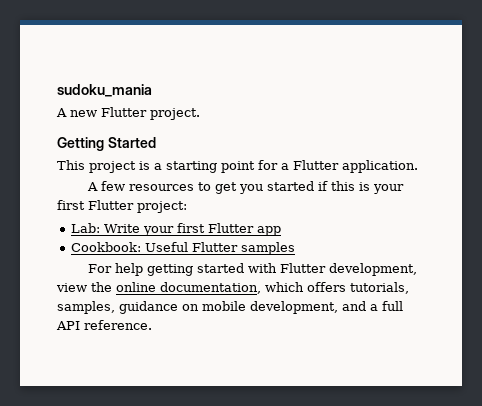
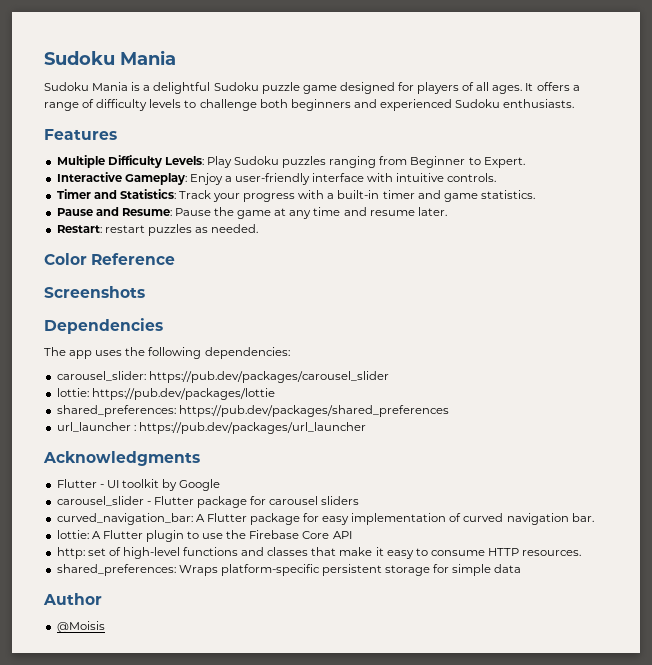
[57,84,152,97] [56,107,200,120] [57,137,156,151] [57,160,418,173] [87,181,405,194] [57,200,187,213] [70,223,281,236] [70,242,295,255] [88,263,418,276] [56,282,409,294] [57,301,403,314] [56,320,152,330] sudoku_mania // A new Flutter project. // Getting Started // This project is a starting point for a Flutter application. // A few resources to get you started if this is your first Flutter project: // Lab: Write your first Flutter app // Cookbook: Useful Flutter samples // For help getting started with Flutter development, view the online documentation, which offers tutorials, samples, guidance on mobile development, and a full API reference. -> [44,50,176,65] [44,82,580,94] [44,99,575,111] [44,129,117,140] [56,155,525,168] [56,172,497,185] [56,189,535,202] [56,207,447,219] [56,224,259,236] [44,253,176,265] [44,286,145,298] [44,318,163,334] [44,347,290,359] [56,371,389,383] [56,388,275,400] [56,405,449,417] [56,422,366,434] [43,451,200,466] [56,479,221,491] [56,496,360,508] [56,513,594,525] [56,530,352,542] [56,547,582,559] [56,564,522,576] [43,593,102,605] [56,621,105,633] Sudoku Mania // Sudoku Mania is a delightful Sudoku puzzle game designed for players of all ages. It offers a range of difficulty levels to challenge both beginners and experienced Sudoku enthusiasts. // Features // Multiple Difficulty Levels: Play Sudoku puzzles ranging from Beginner to Expert. // Interactive Gameplay: Enjoy a user-friendly interface with intuitive controls. // Timer and Statistics: Track your progress with a built-in timer and game statistics. // Pause and Resume: Pause the game at any time and resume later. // Restart: restart puzzles as needed. // Color Reference // Screenshots // Dependencies // The app uses the following dependencies: // carousel_slider: https://pub.dev/packages/carousel_slider // lottie: https://pub.dev/packages/lottie // shared_preferences: https://pub.dev/packages/shared_preferences // url_launcher : https://pub.dev/packages/url_launcher // Acknowledgments // Flutter - UI toolkit by Google // carousel_slider - Flutter package for carousel sliders // curved_navigation_bar: A Flutter package for easy implementation of curved navigation bar. // lottie: A Flutter plugin to use the Firebase Core API // http: set of high-level functions and classes that make it easy to consume HTTP resources. // shared_preferences: Wraps platform-specific persistent storage for simple data // Author // @Moisis

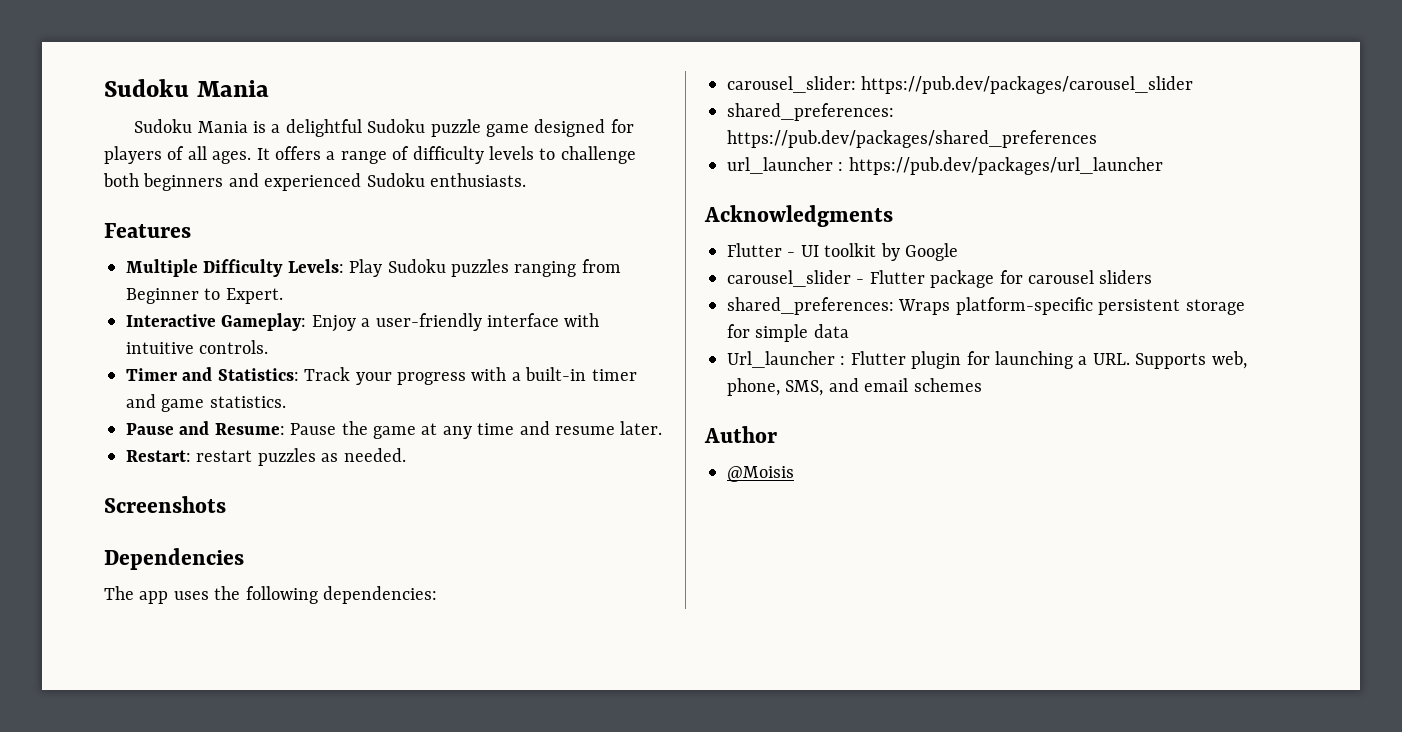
[44,253,176,265] // Color Reference -> (406, 455) none
[56,388,275,400] // lottie: https://pub.dev/packages/lottie -> (1194, 85) none
[56,513,594,525] [56,530,352,542] [56,547,582,559] // curved_navigation_bar: A Flutter package for easy implementation of curved navigation bar. // lottie: A Flutter plugin to use the Firebase Core API // http: set of high-level functions and classes that make it easy to consume HTTP resources. -> (1153, 277) none
(522, 568) none -> [727,351,1247,369] [727,378,982,396] // Url_launcher : Flutter plugin for launching a URL. Supports web, phone, SMS, and email schemes

